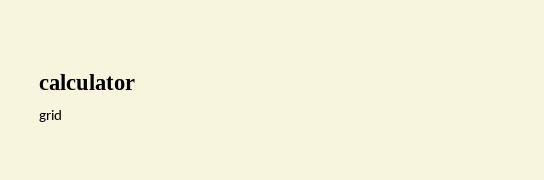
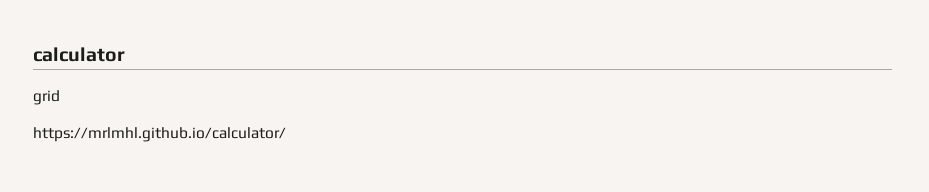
(62, 116) none -> [33,127,286,142] // https://mrlmhl.github.io/calculator/

